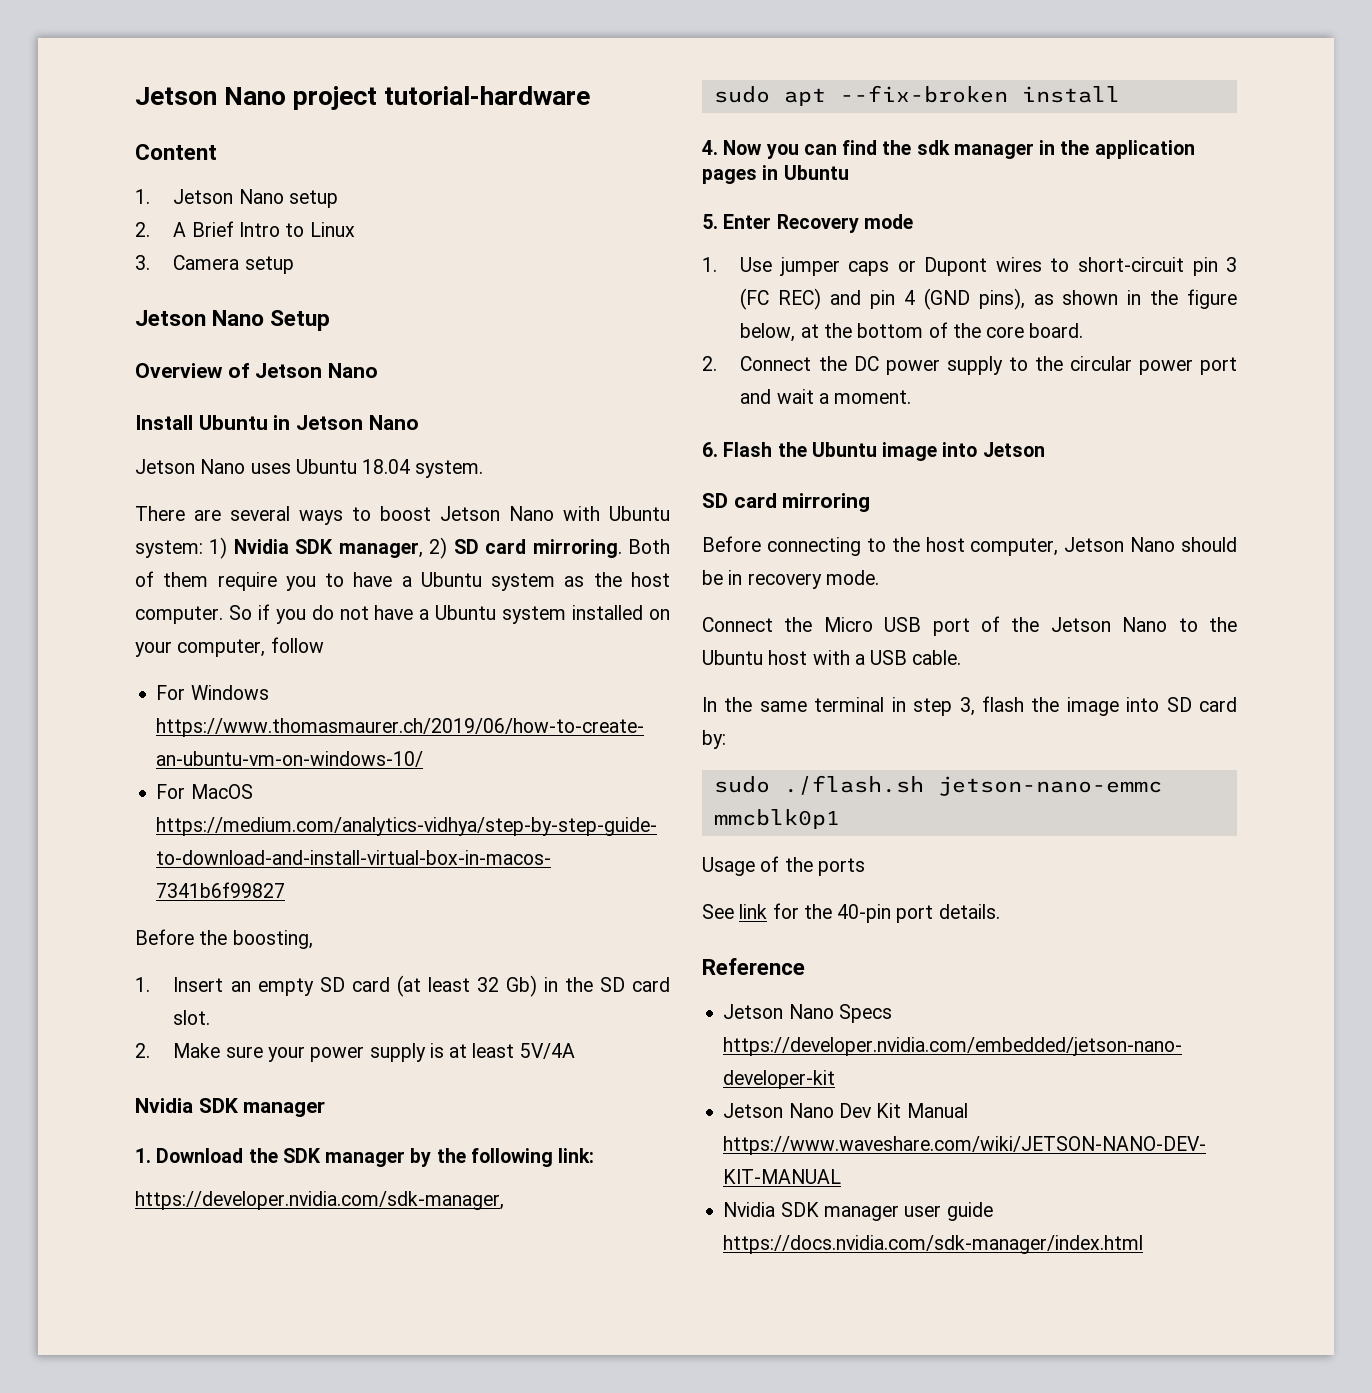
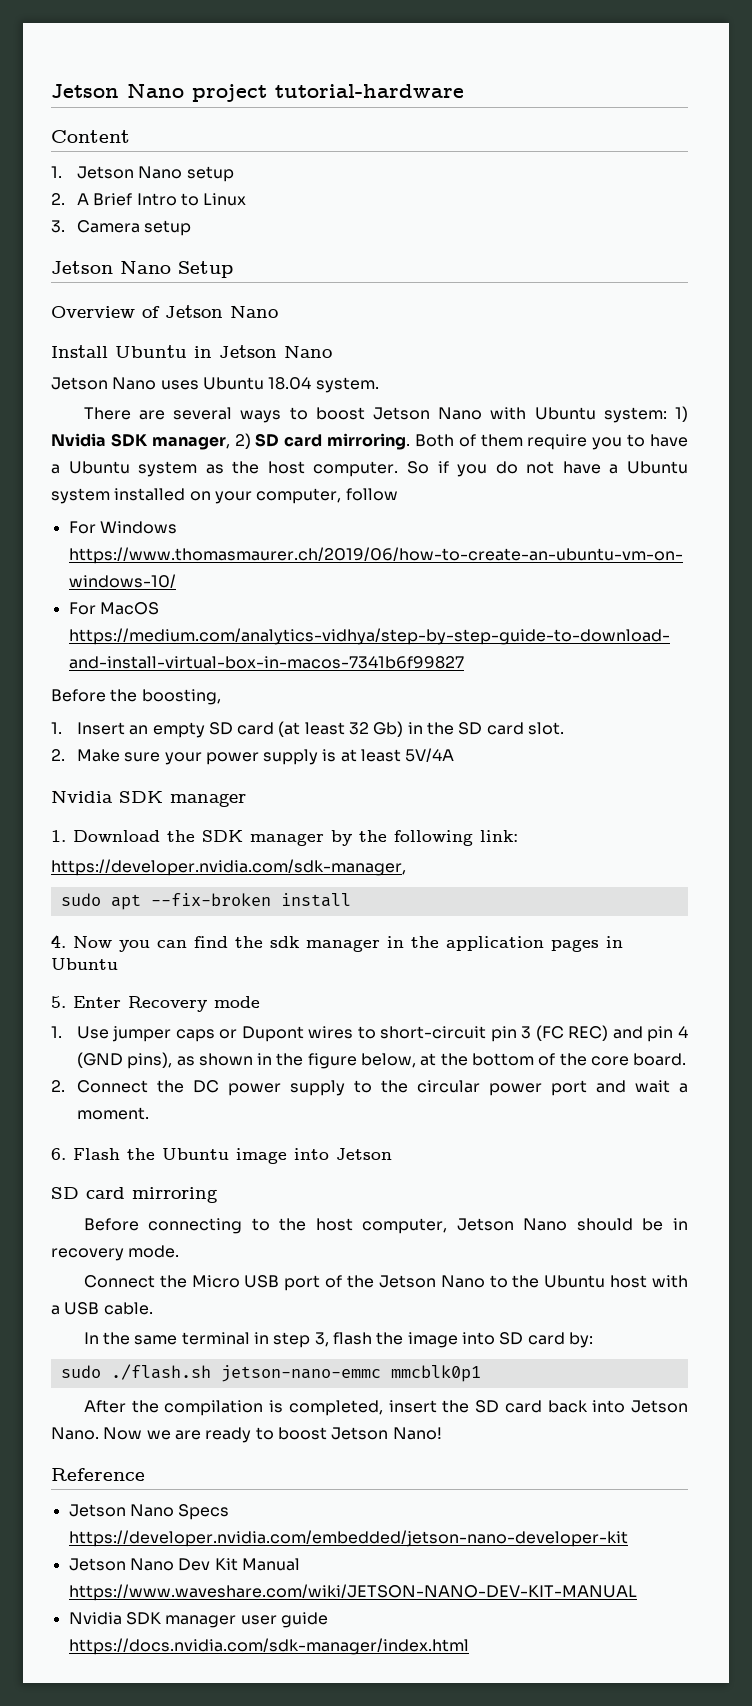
[702,856,865,876] [702,903,1000,923] Usage of the ports // See link for the 40-pin port details. -> [83,1400,688,1416] [51,1427,442,1443] After the compilation is completed, insert the SD card back into Jetson Nano. Now we are ready to boost Jetson Nano!

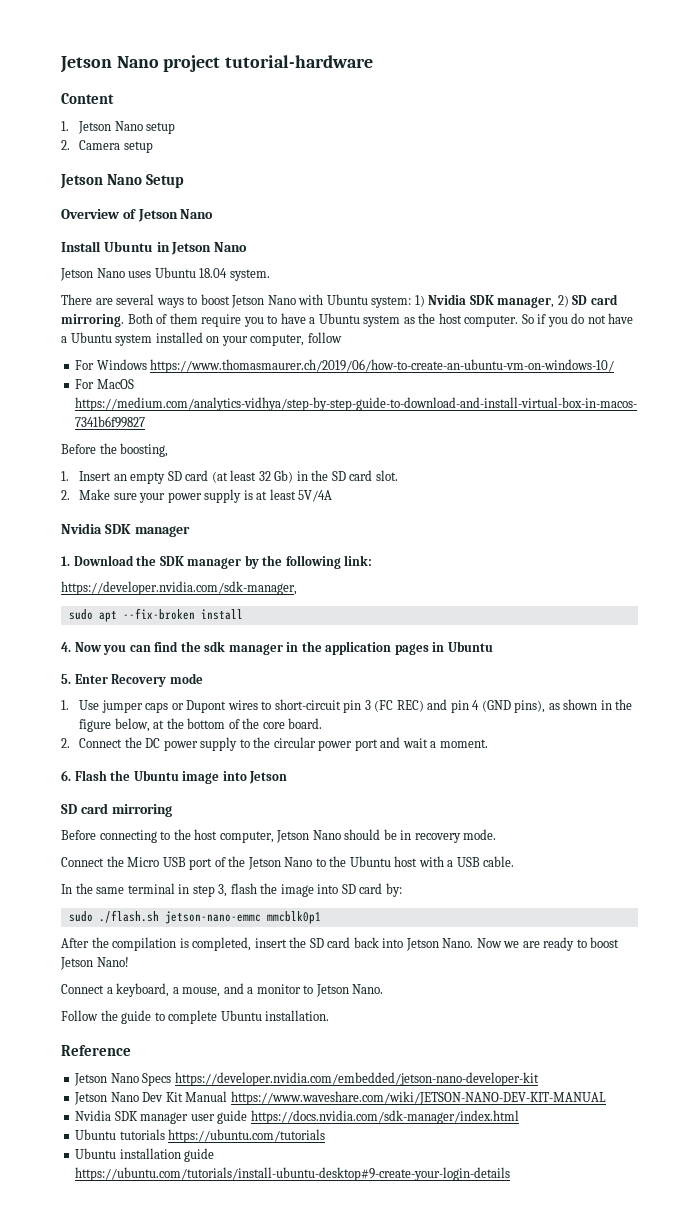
[76,193,247,206] [51,220,65,233] A Brief Intro to Linux // 3. -> (70, 145) none
(442, 1433) none -> [61,983,384,997] [61,1010,330,1024] // Connect a keyboard, a mouse, and a monitor to Jetson Nano. // Follow the guide to complete Ubuntu installation.
(469, 1646) none -> [75,1129,326,1143] [75,1148,215,1162] [75,1167,511,1181] // Ubuntu tutorials https://ubuntu.com/tutorials // Ubuntu installation guide https://ubuntu.com/tutorials/install-ubuntu-desktop#9-create-your-login-details

